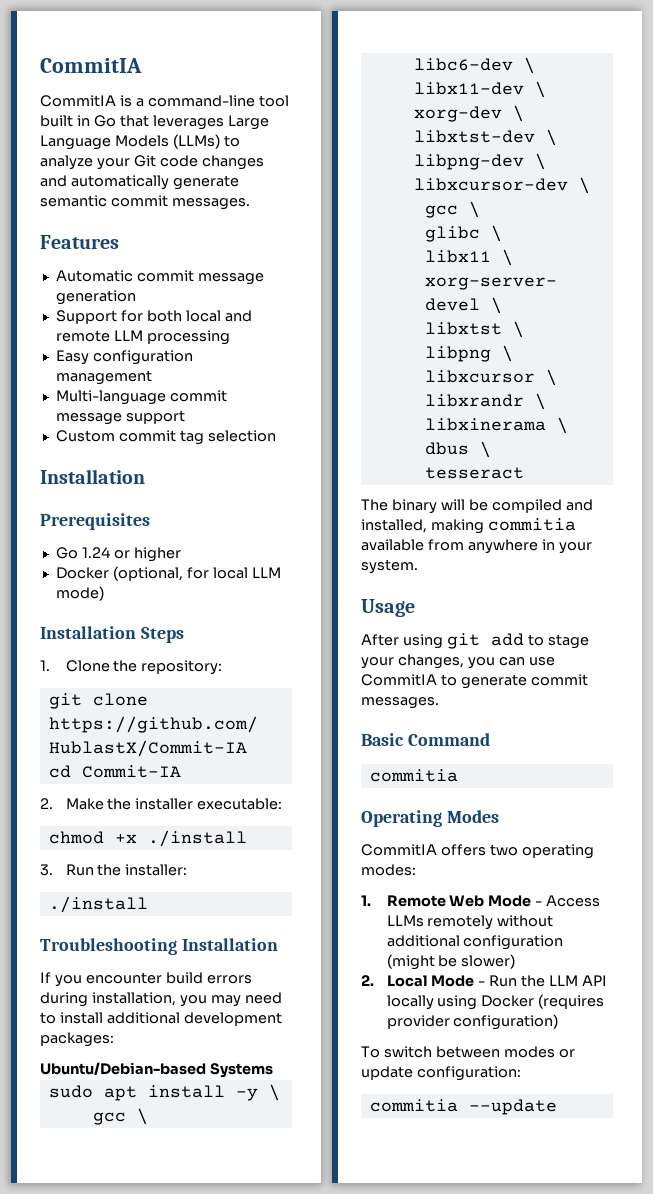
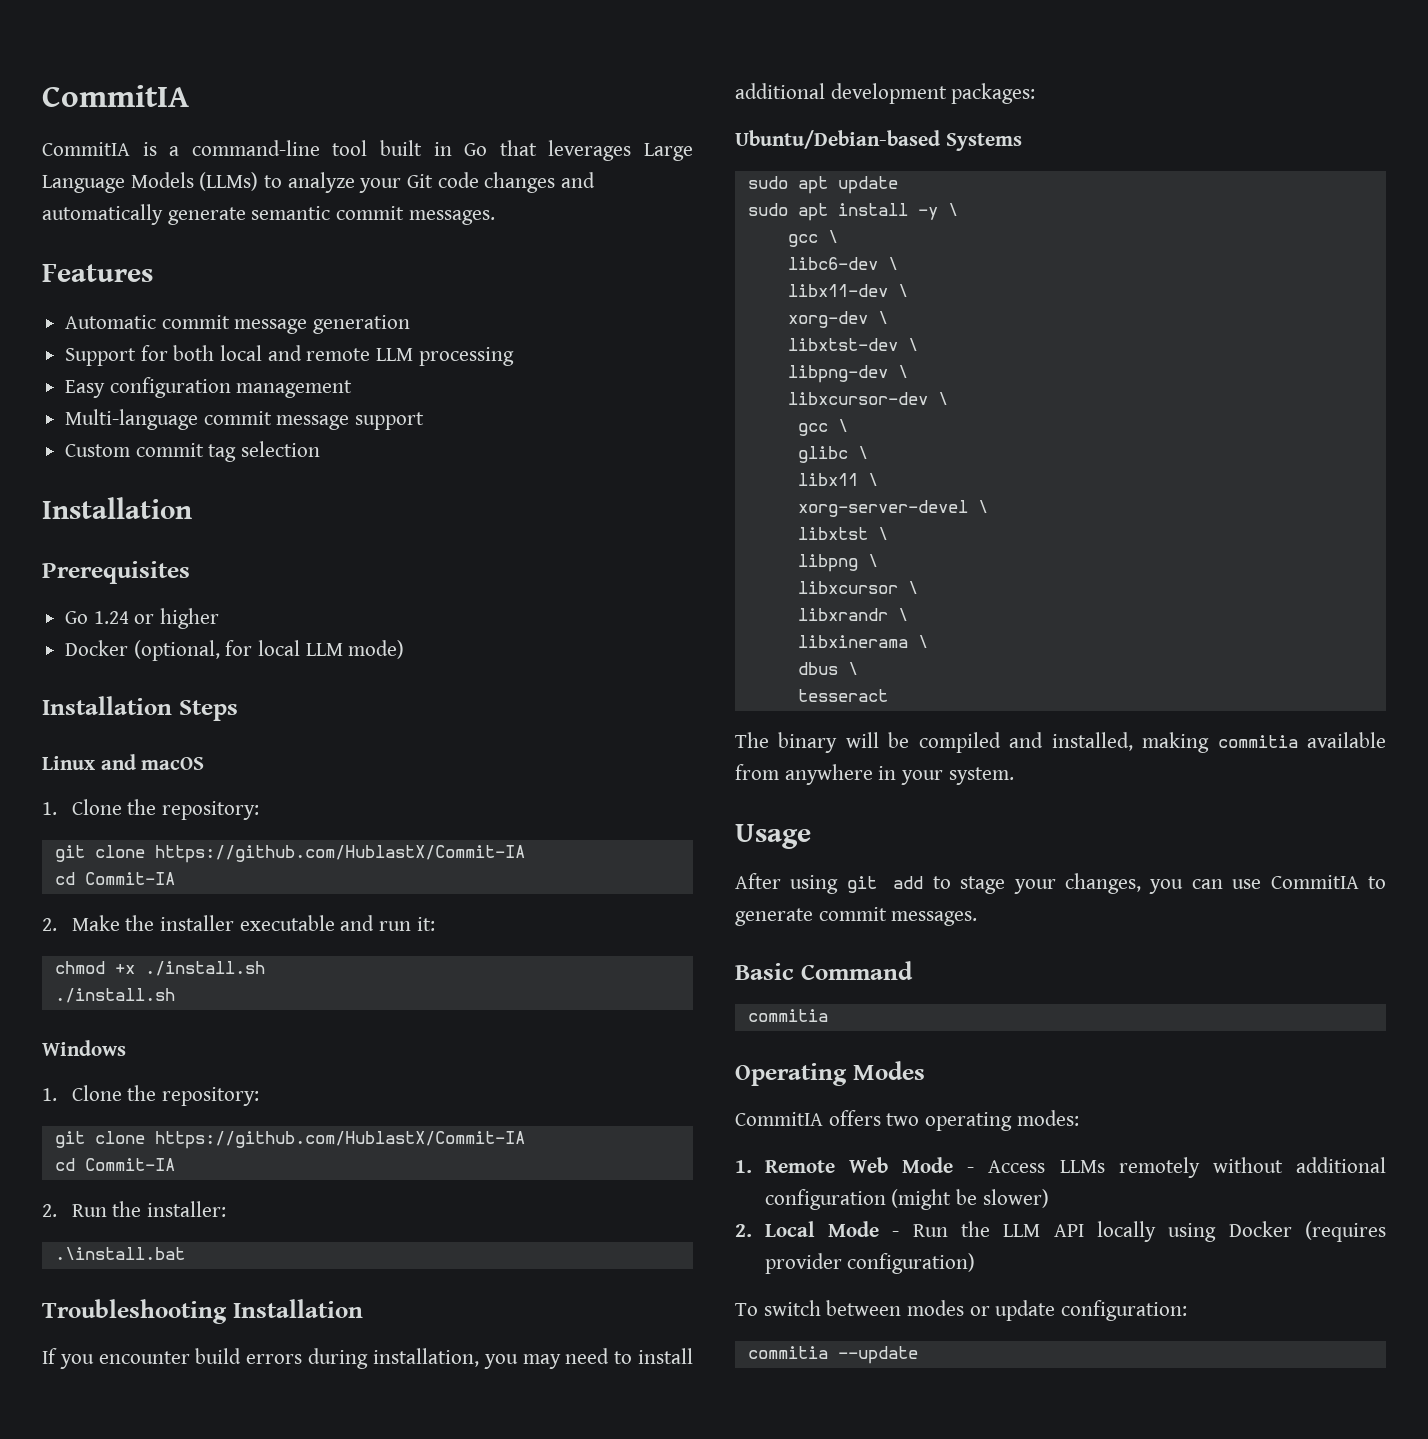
(184, 635) none -> [42,754,205,770] // Linux and macOS
[197,798,283,810] [48,830,247,847] [40,864,53,876] executable: // chmod +x ./install // 3. -> [239,915,435,931] [54,961,265,976] [54,988,175,1003] [42,1040,126,1056] [42,1085,260,1106] [54,1131,525,1149] [54,1158,175,1171] [42,1204,57,1217] executable and run it: // chmod +x ./install.sh // ./install.sh // Windows // 1. Clone the repository: // git clone https://github.com/HublastX/Commit-IA // cd Commit-IA // 2.
[48,896,148,913] ./install -> [54,1247,185,1260] .\install.bat
(273, 1070) none -> [747,176,898,194] // sudo apt update

